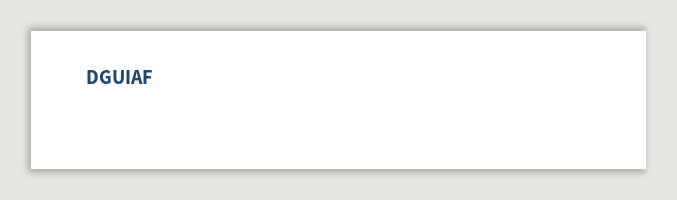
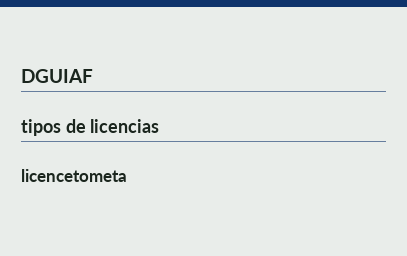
(152, 77) none -> [21,119,160,136] [21,169,127,182] // tipos de licencias // licencetometa

